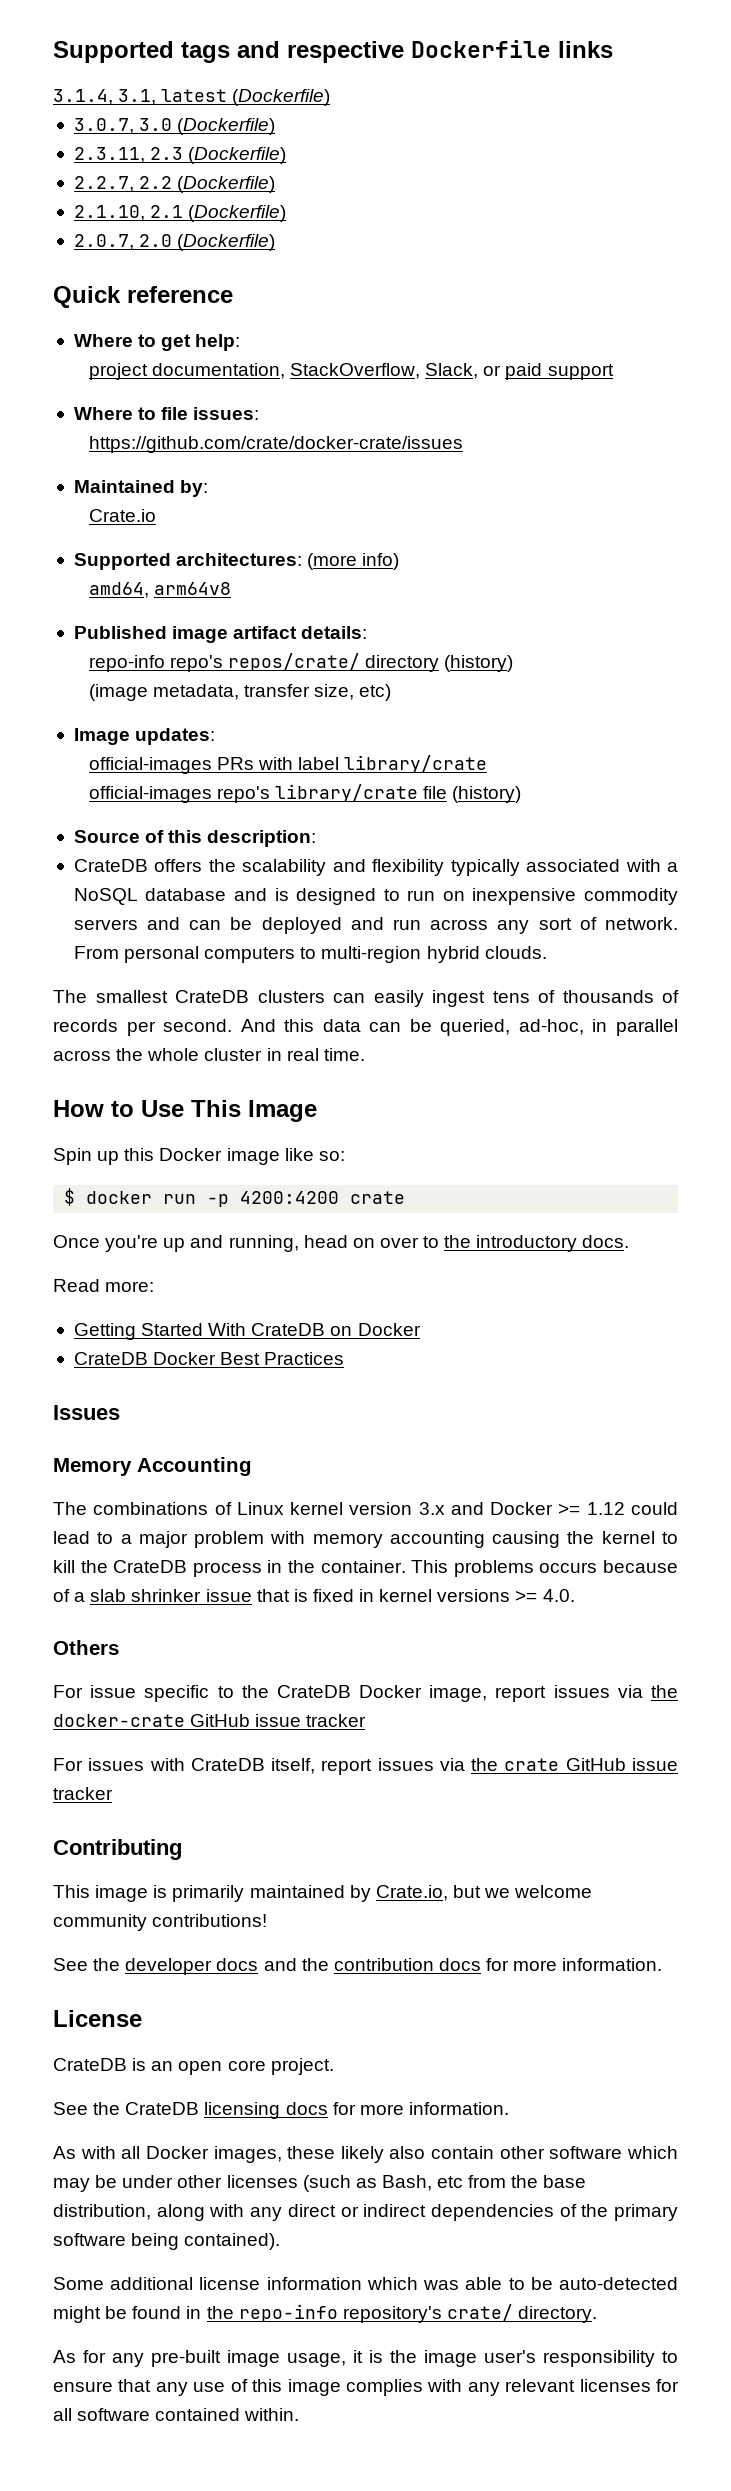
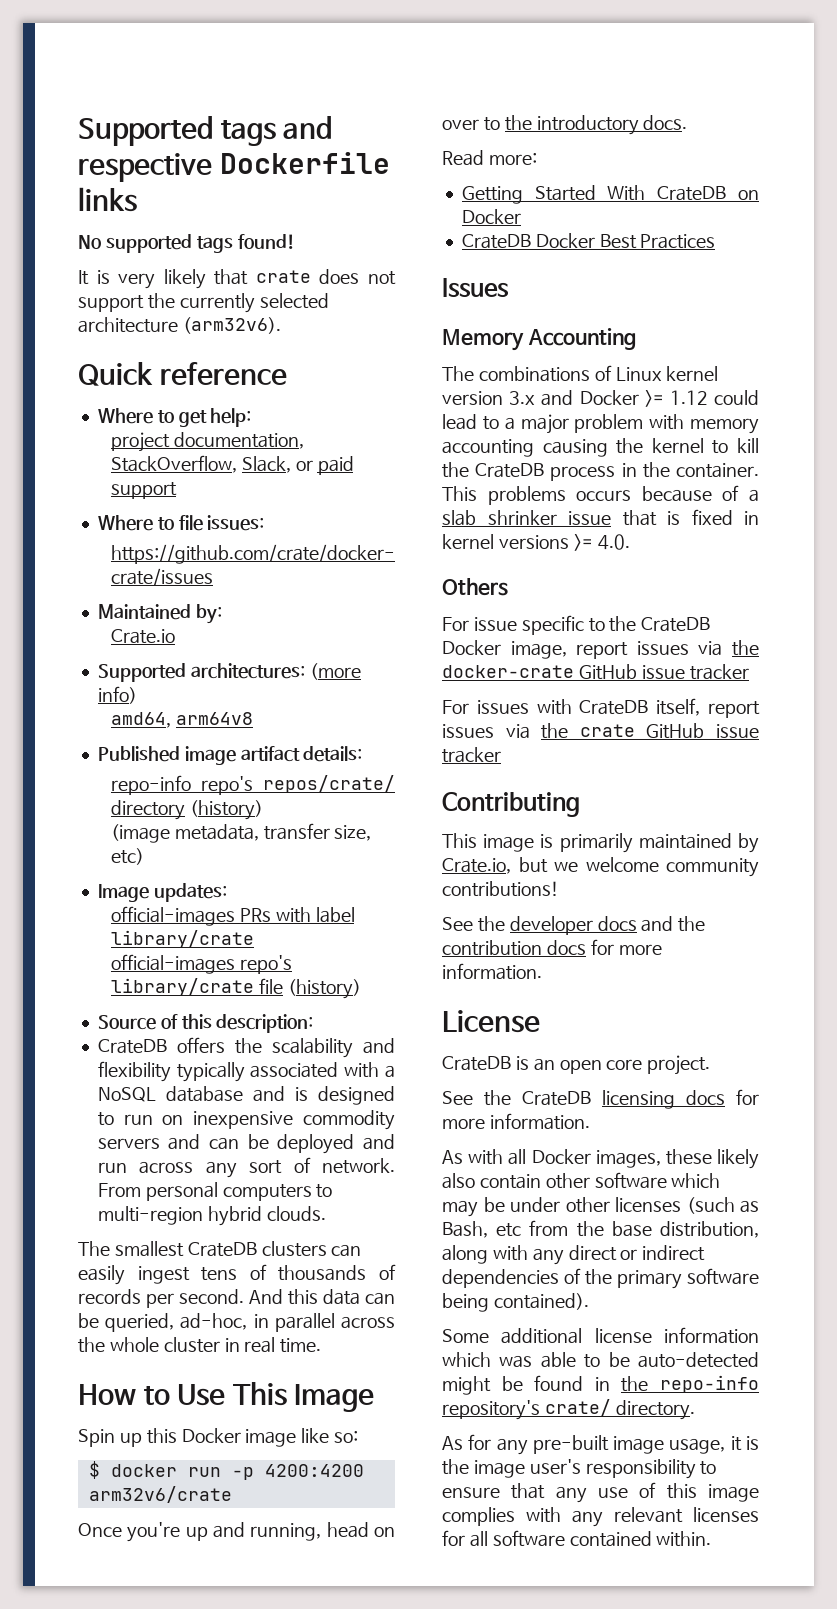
[53,89,331,106] [73,118,276,135] [73,147,287,164] [73,176,276,193] [73,205,287,222] [73,234,276,251] 3.1.4, 3.1, latest (Dockerfile) // 3.0.7, 3.0 (Dockerfile) // 2.3.11, 2.3 (Dockerfile) // 2.2.7, 2.2 (Dockerfile) // 2.1.10, 2.1 (Dockerfile) // 2.0.7, 2.0 (Dockerfile) -> [78,234,295,253] [78,269,396,289] [78,293,329,313] [78,317,281,334] No supported tags found! // It is very likely that crate does not support the currently selected architecture (arm32v6).
[350,1191,406,1204] crate -> [88,1486,232,1503] arm32v6/crate

